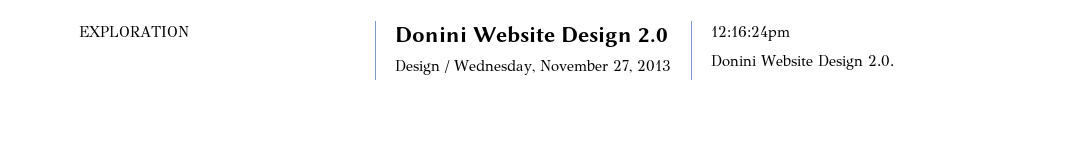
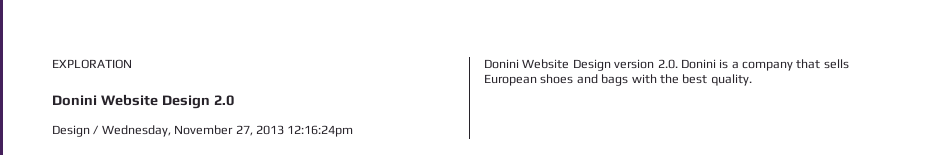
[867,55,894,67] 2.0. -> [614,59,849,71] [484,74,752,86] version 2.0. Donini is a company that sells European shoes and bags with the best quality.

